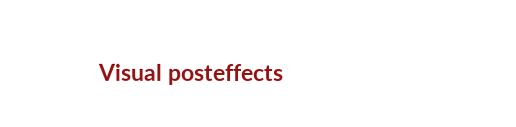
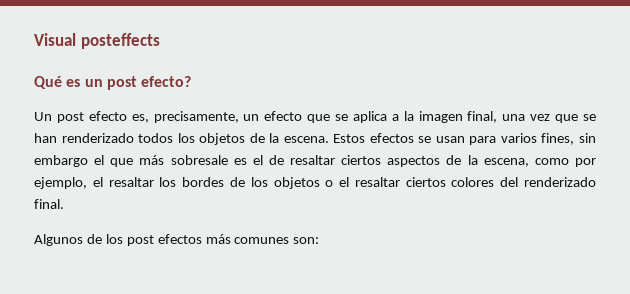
(284, 74) none -> [34,76,192,90] [34,111,596,123] [34,133,596,145] [34,155,596,167] [34,177,596,189] [34,199,64,209] [34,234,320,246] // Qué es un post efecto? // Un post efecto es, precisamente, un efecto que se aplica a la imagen final, una vez que se han renderizado todos los objetos de la escena. Estos efectos se usan para varios fines, sin embargo el que más sobresale es el de resaltar ciertos aspectos de la escena, como por ejemplo, el resaltar los bordes de los objetos o el resaltar ciertos colores del renderizado final. // Algunos de los post efectos más comunes son:

